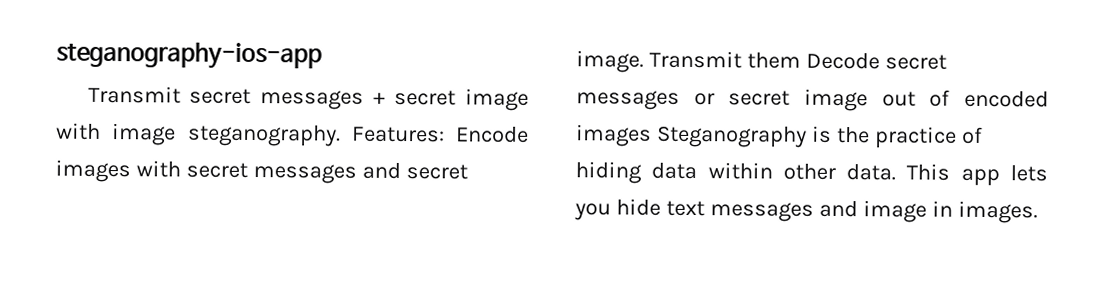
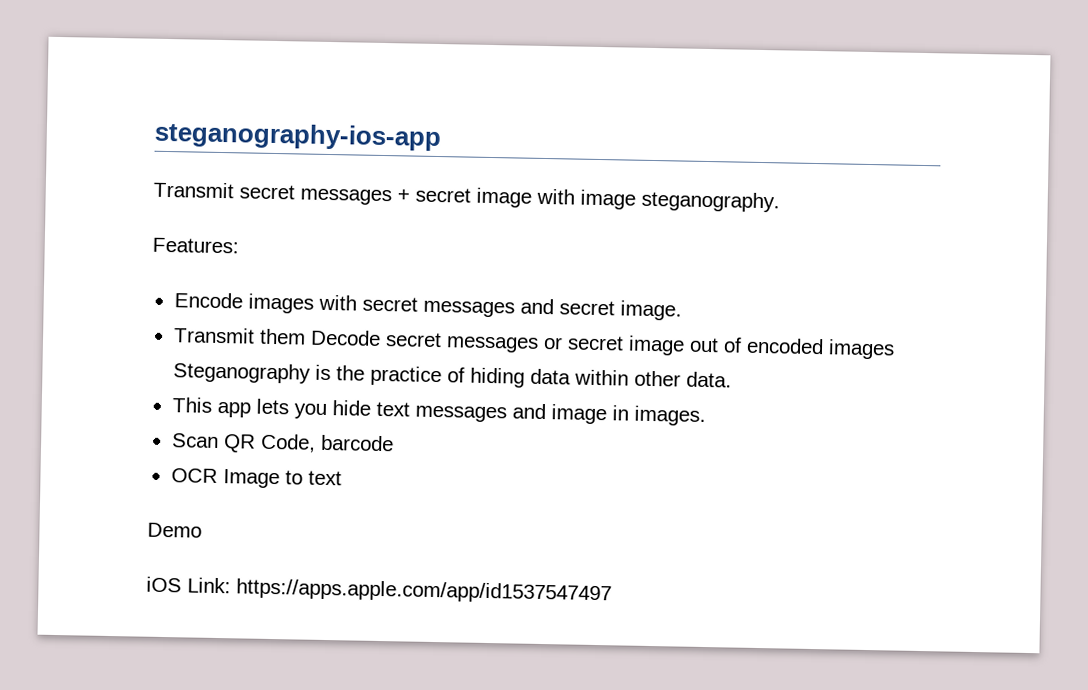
(341, 135) none -> (780, 201) //
(445, 134) none -> (239, 245) //
(644, 61) none -> (682, 310) //
(897, 172) none -> (732, 379) //
(1038, 212) none -> [171,433,394,453] [170,468,342,489] [147,522,202,538] [146,576,612,605] // Scan QR Code, barcode // OCR Image to text // Demo // iOS Link: https://apps.apple.com/app/id1537547497

